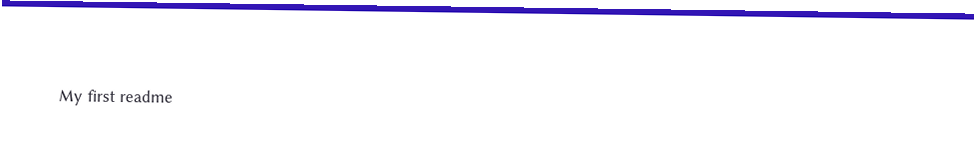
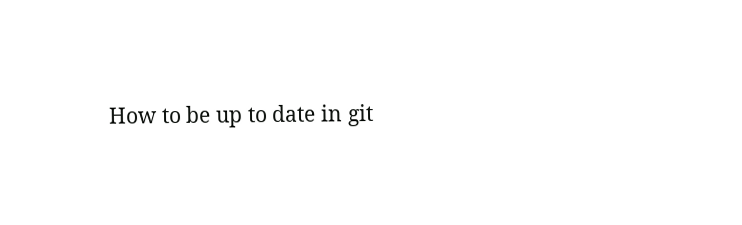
[58,89,174,106] My first readme -> [108,103,374,128] How to be up to date in git

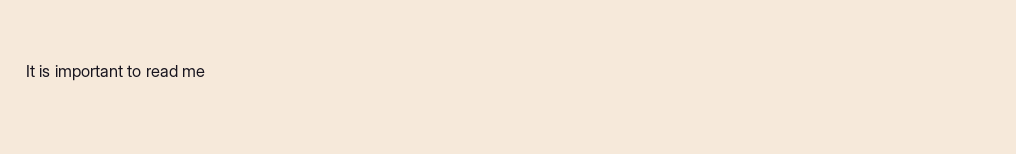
[108,103,374,128] How to be up to date in git -> [26,65,206,81] It is important to read me

